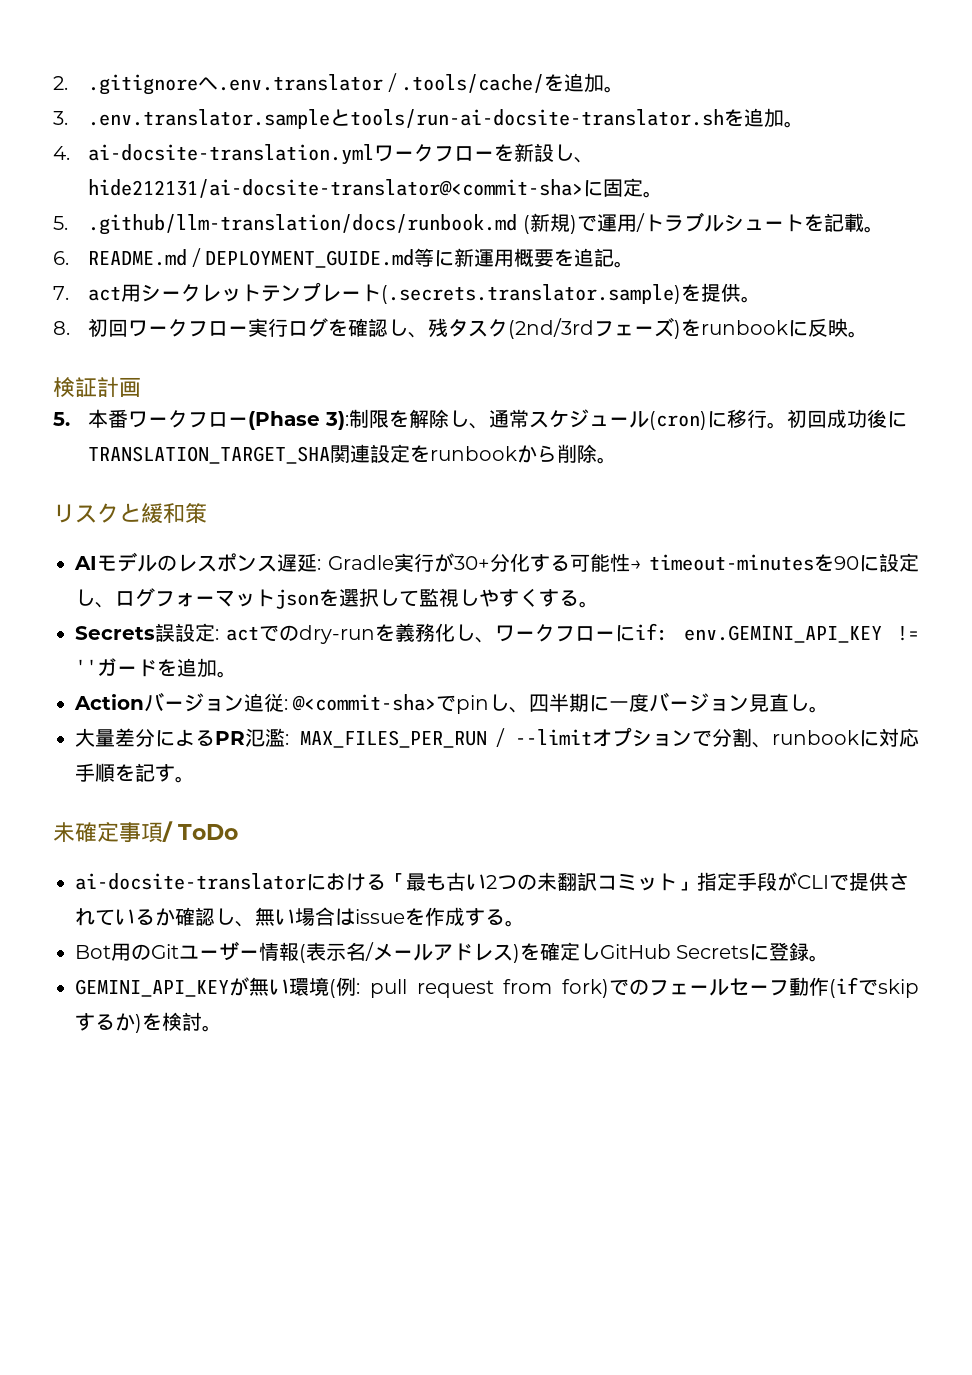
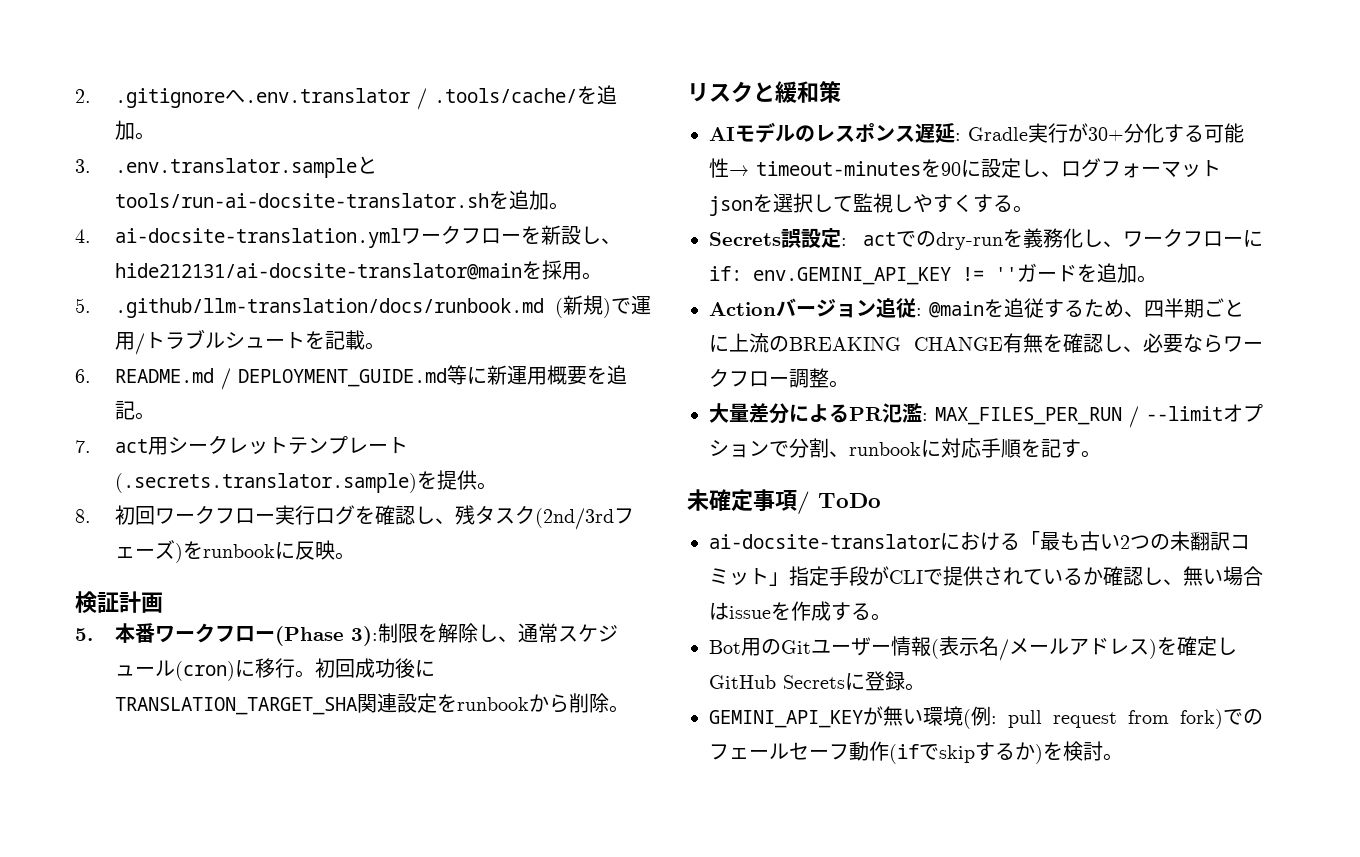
[88,178,644,198] hide212131/ai-docsite-translator@<commit-sha>に固定 -> [114,260,582,280] hide212131/ai-docsite-translator@mainを採用
[292,692,810,714] @<commit-sha>でpinし、四半期に一度バージョン見直し -> [929,298,1244,318] [709,333,1263,353] [709,368,829,388] @mainを追従するため、四半期ごとに上流のBREAKING CHANGE有無を確認し、必要ならワークフロー調整

